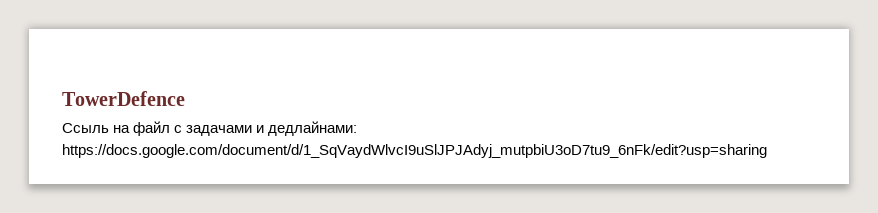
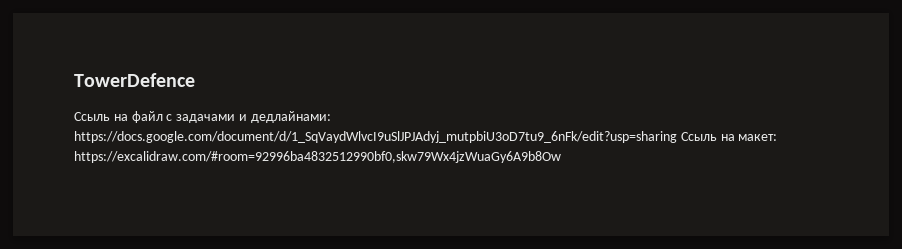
(767, 151) none -> [680,132,778,141] [74,151,561,163] Ссыль на макет: https://excalidraw.com/#room=92996ba4832512990bf0,skw79Wx4jzWuaGy6A9b8Ow

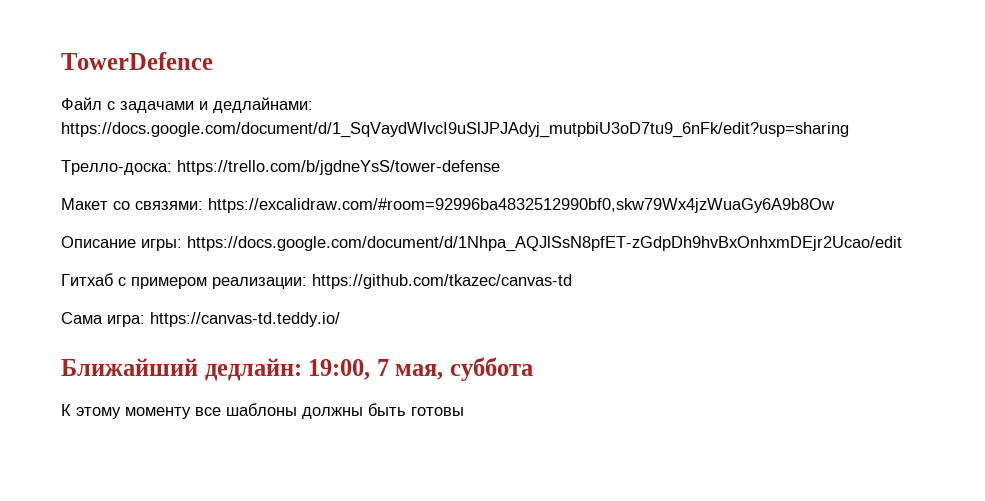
[74,111,163,123] Ссыль на файл -> [61,97,102,110] Файл
[680,132,778,141] [74,151,561,163] Ссыль на макет: https://excalidraw.com/#room=92996ba4832512990bf0,skw79Wx4jzWuaGy6A9b8Ow -> [61,160,500,175] [61,198,834,213] [61,236,902,252] [61,273,572,289] [61,312,340,327] [61,357,534,381] [61,403,464,419] // Трелло-доска: https://trello.com/b/jgdneYsS/tower-defense // Макет со связями: https://excalidraw.com/#room=92996ba4832512990bf0,skw79Wx4jzWuaGy6A9b8Ow // Описание игры: https://docs.google.com/document/d/1Nhpa_AQJlSsN8pfET-zGdpDh9hvBxOnhxmDEjr2Ucao/edit // Гитхаб с примером реализации: https://github.com/tkazec/canvas-td // Сама игра: https://canvas-td.teddy.io/ // Ближайший дедлайн: 19:00, 7 мая, суббота // К этому моменту все шаблоны должны быть готовы

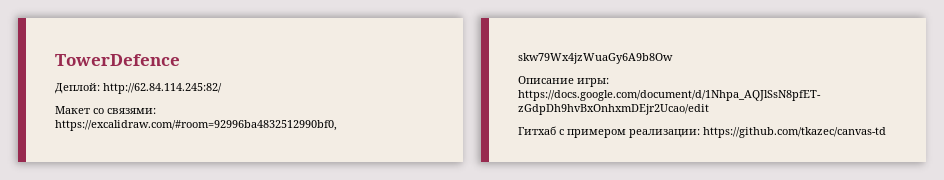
[61,97,313,113] [61,122,849,138] [61,160,500,175] Файл с задачами и дедлайнами: https://docs.google.com/document/d/1_SqVaydWlvcI9uSlJPJAdyj_mutpbiU3oD7tu9_6nFk/edit?usp=sharing // Трелло-доска: https://trello.com/b/jgdneYsS/tower-defense -> [55,83,222,94] Деплой: http://62.84.114.245:82/
[61,312,340,327] [61,357,534,381] [61,403,464,419] // Сама игра: https://canvas-td.teddy.io/ // Ближайший дедлайн: 19:00, 7 мая, суббота // К этому моменту все шаблоны должны быть готовы -> (886, 132) none

